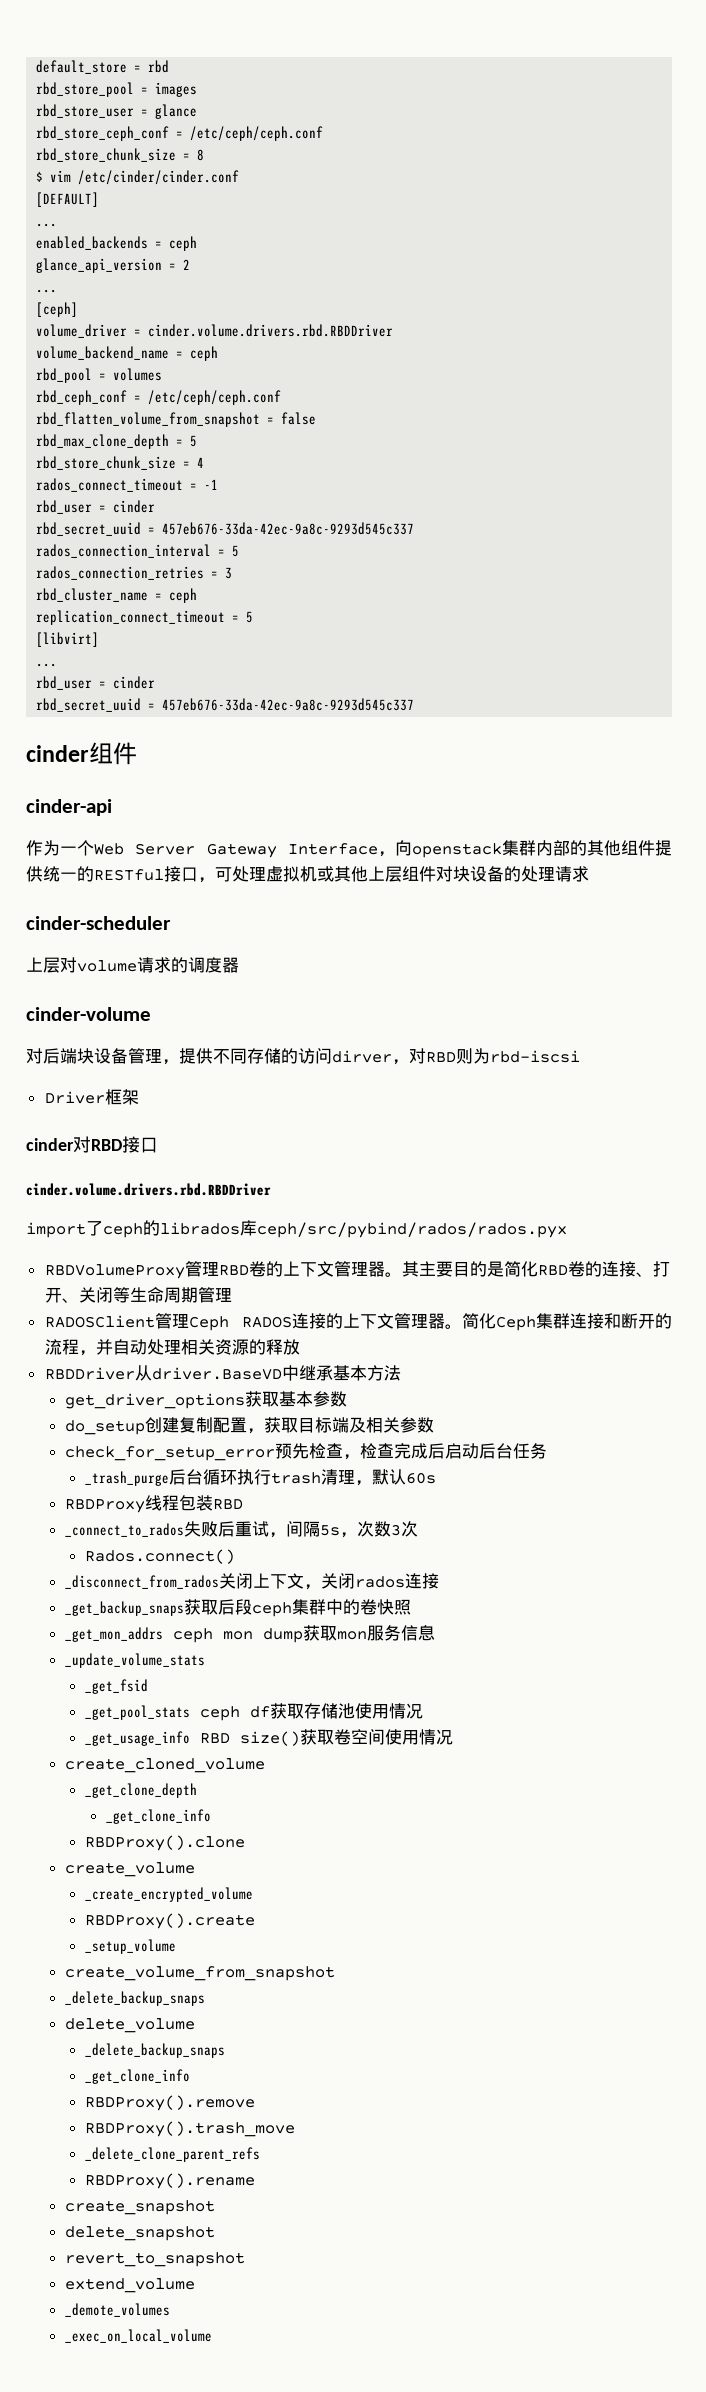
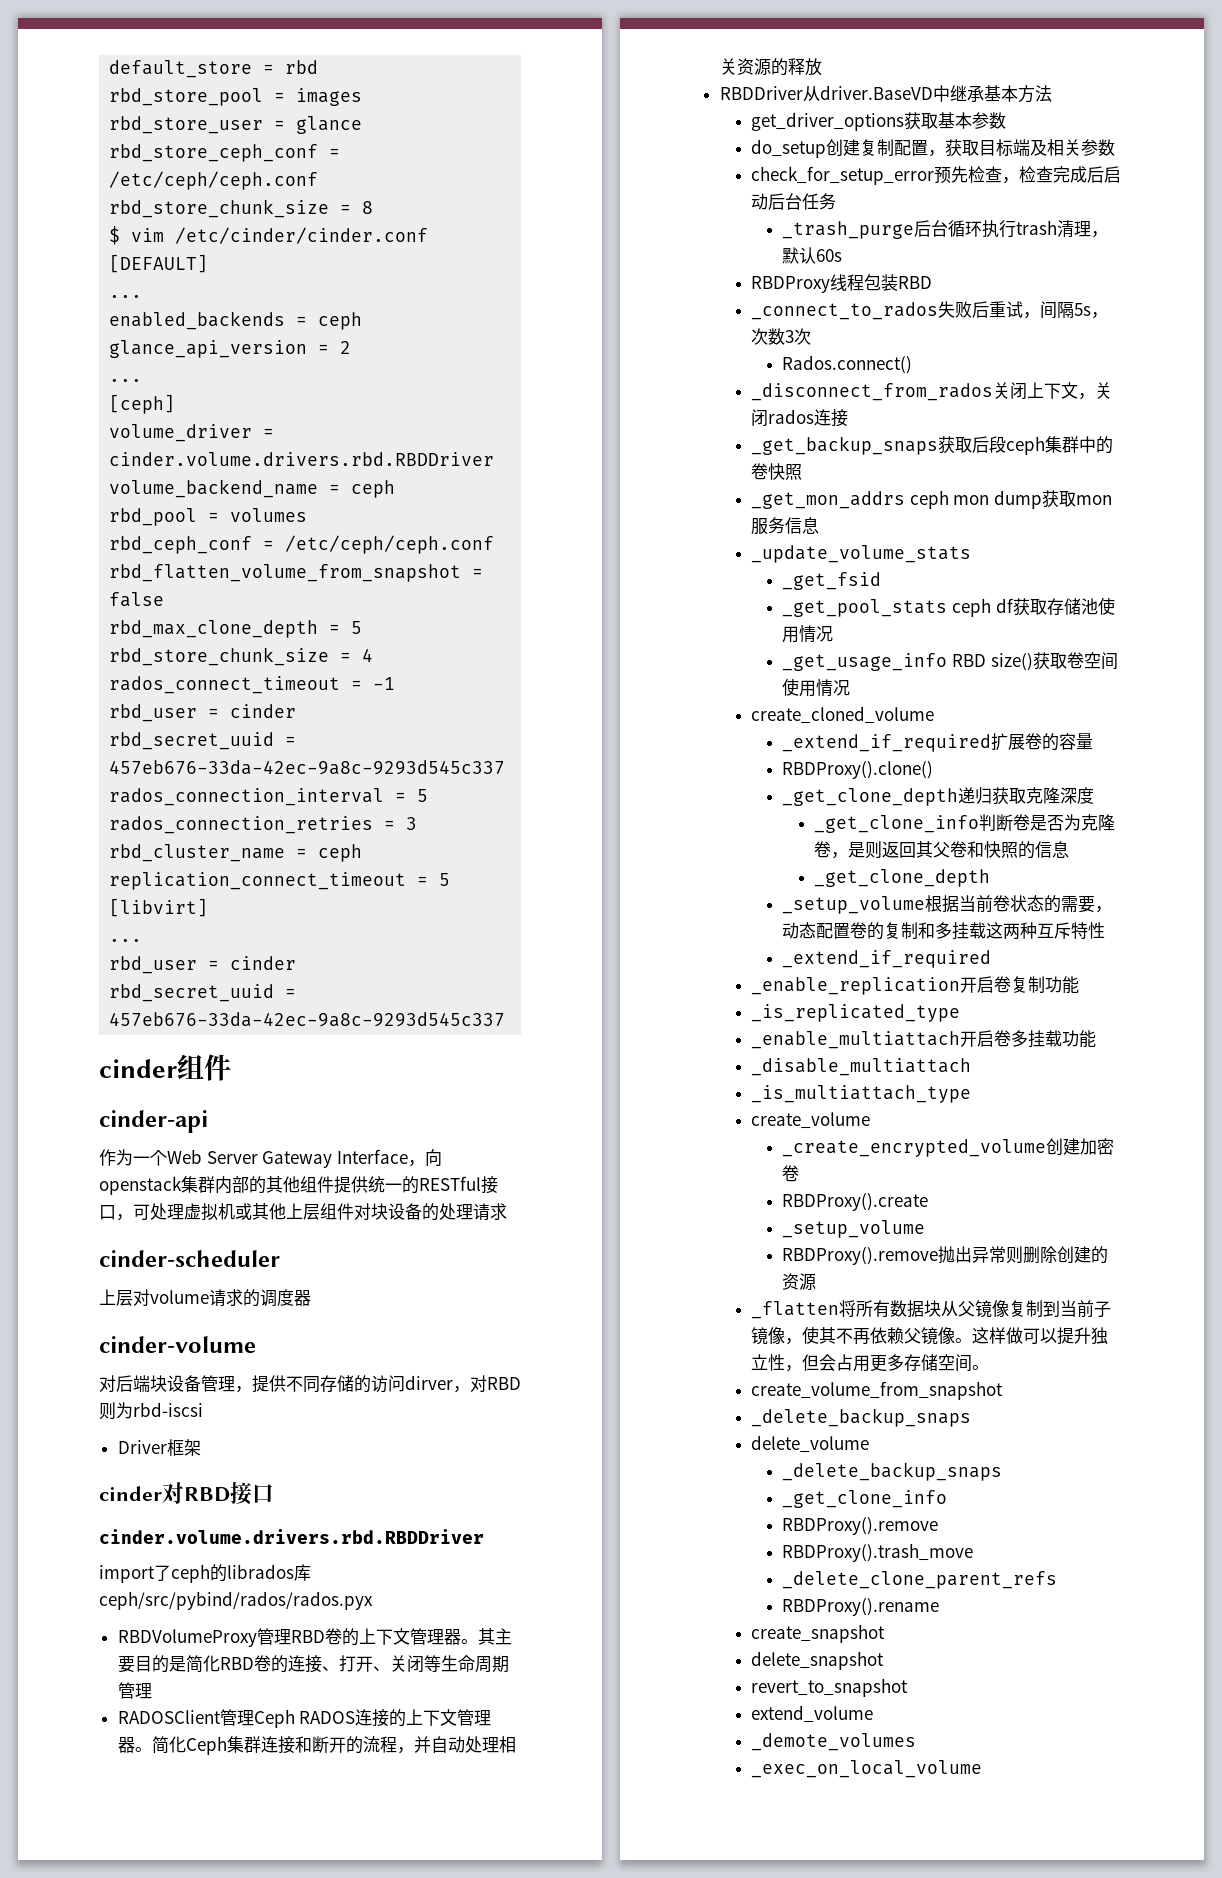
[85,1783,198,1798] [105,1809,211,1824] [85,1835,246,1851] _get_clone_depth // _get_clone_info // RBDProxy().clone -> [782,733,1094,752] [782,761,934,779] [782,787,1095,806] [813,814,1115,833] [813,841,1069,859] [813,869,990,887] [782,895,1113,914] [782,922,1106,940] [782,950,992,968] [751,976,1080,995] [751,1004,961,1022] [751,1030,1097,1049] [751,1058,972,1076] [751,1085,972,1103] _extend_if_required扩展卷的容量 // RBDProxy().clone() // _get_clone_depth递归获取克隆深度 // _get_clone_info判断卷是否为克隆卷，是则返回其父卷和快照的信息 // _get_clone_depth // _setup_volume根据当前卷状态的需要，动态配置卷的复制和多挂载这两种互斥特性 // _extend_if_required // _enable_replication开启卷复制功能 // _is_replicated_type // _enable_multiattach开启卷多挂载功能 // _disable_multiattach // _is_multiattach_type
(254, 1894) none -> [1046,1138,1115,1156] [782,1165,800,1182] 创建加密卷
(177, 1946) none -> [782,1246,1109,1265] [782,1273,817,1291] [751,1300,1112,1319] [751,1326,1109,1345] [751,1354,990,1372] // RBDProxy().remove抛出异常则删除创建的资源 // _flatten将所有数据块从父镜像复制到当前子镜像，使其不再依赖父镜像。这样做可以提升独立性，但会占用更多存储空间。

